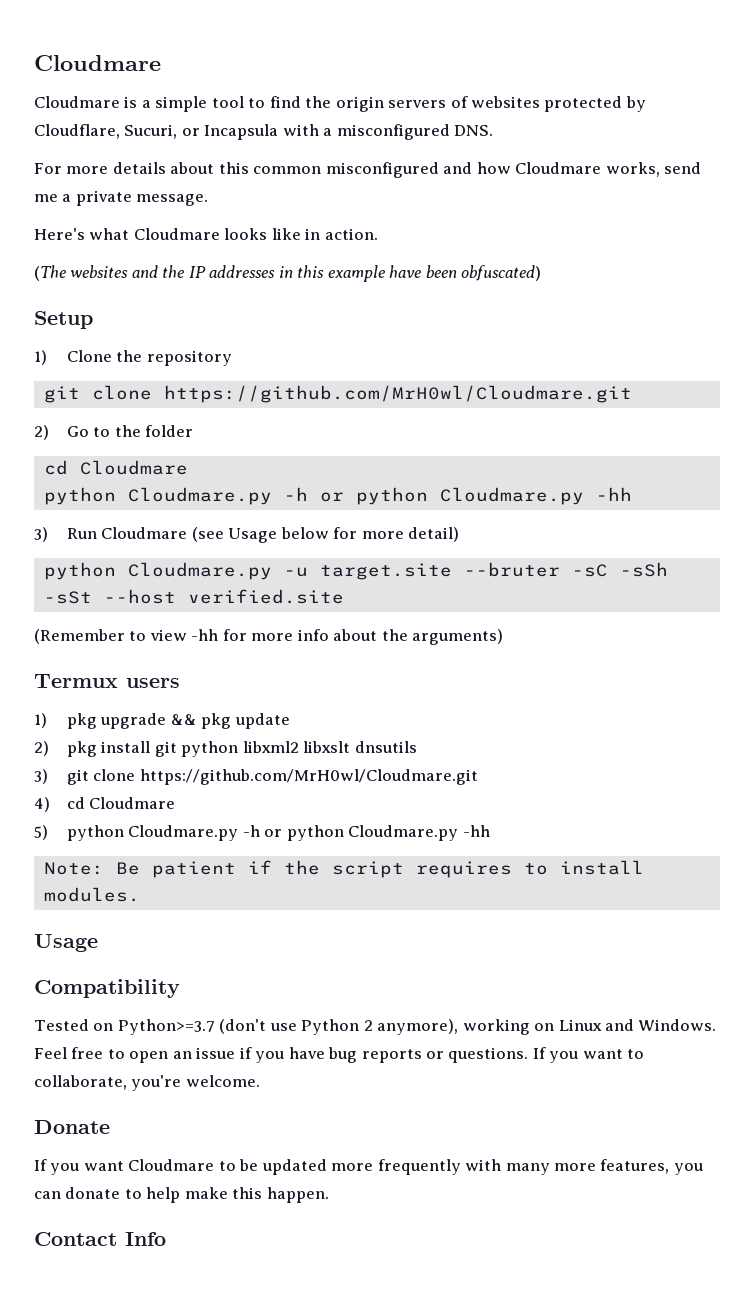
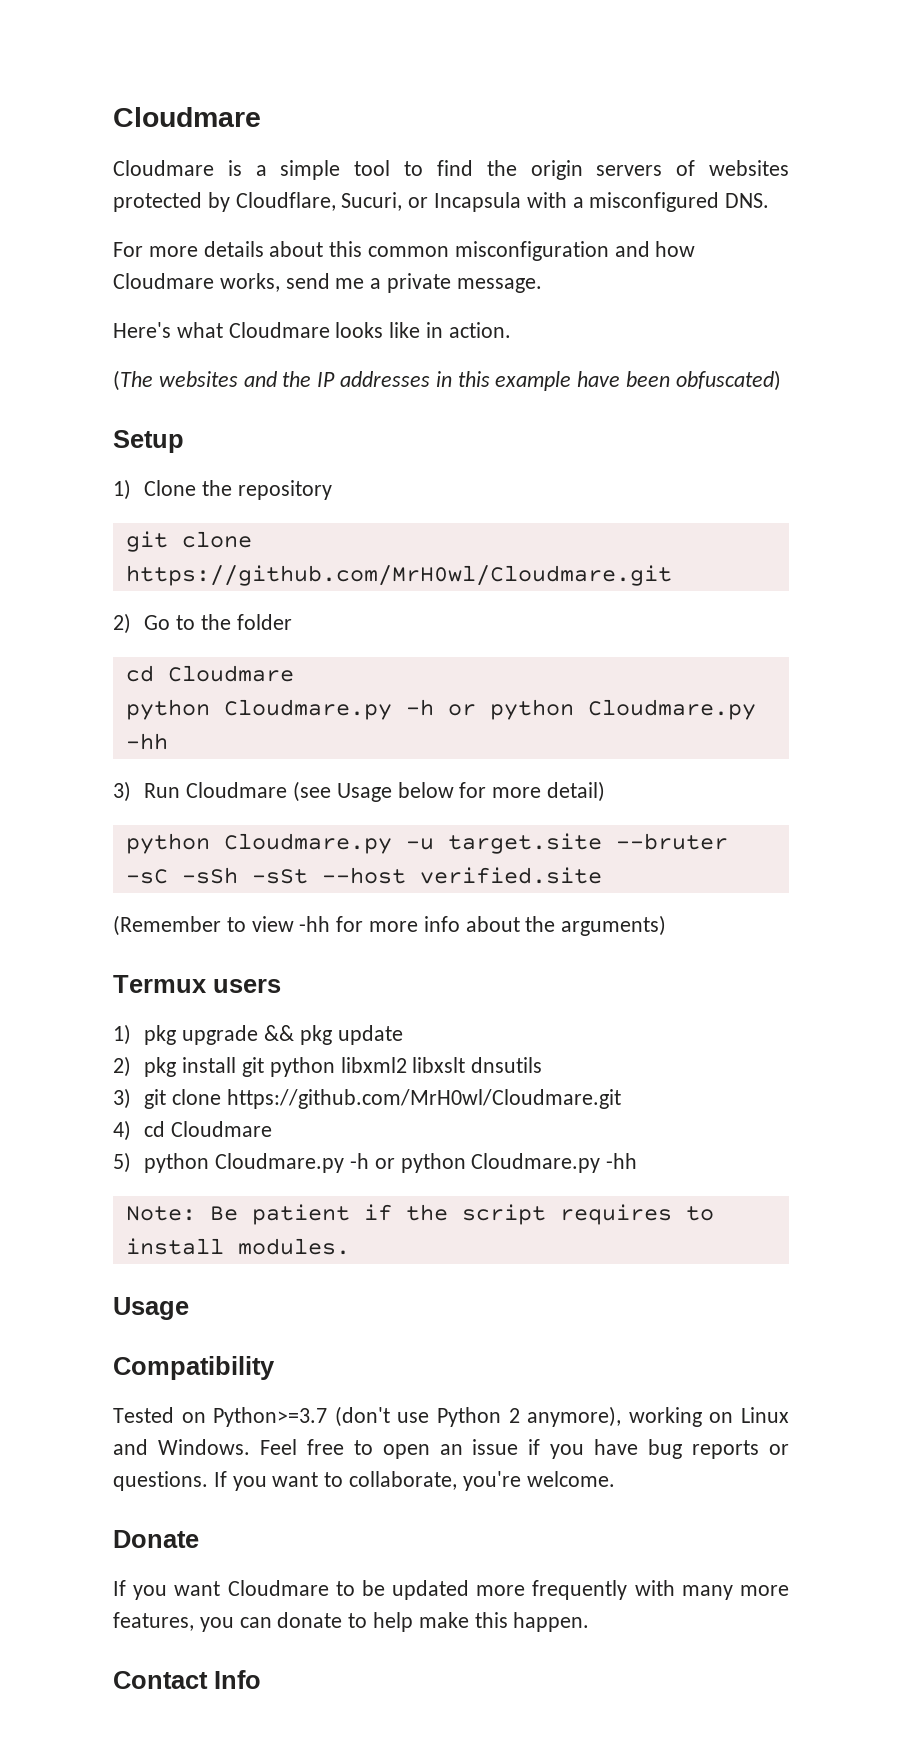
[325,162,439,178] misconfigured -> [454,241,609,261] misconfiguration

